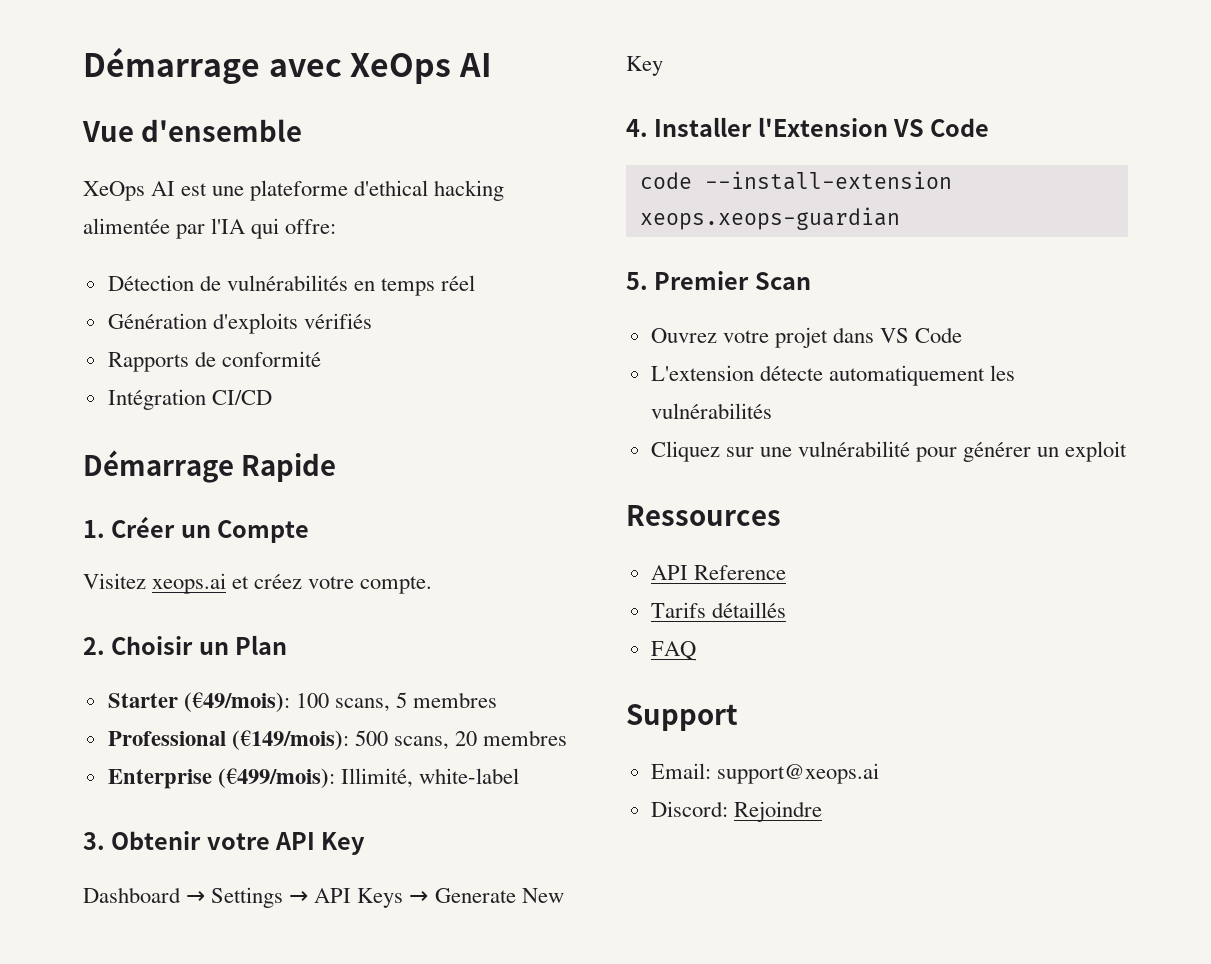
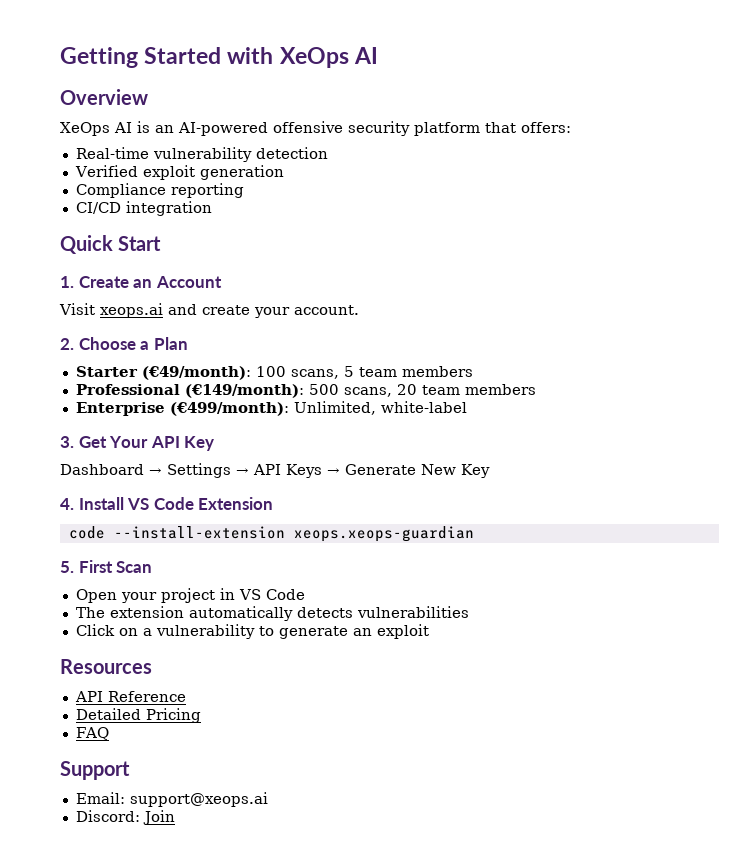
[83,47,342,85] Démarrage avec -> [60,47,274,68] Getting Started with
[82,119,303,142] [83,180,505,201] [83,218,337,239] [107,275,476,296] [107,313,372,334] [107,351,321,372] [107,389,272,410] [83,450,337,483] [83,516,310,543] [83,573,433,594] Vue d'ensemble // XeOps AI est une plateforme d'ethical hacking alimentée par l'IA qui offre: // Détection de vulnérabilités en temps réel // Génération d'exploits vérifiés // Rapports de conformité // Intégration CI/CD // Démarrage Rapide // 1. Créer un Compte // Visitez xeops.ai et créez votre compte. -> [60,89,148,105] [60,121,571,136] [75,147,328,162] [74,165,284,180] [75,183,244,198] [75,201,212,216] [60,235,162,254] [60,276,222,288] [59,303,359,318] Overview // XeOps AI is an AI-powered offensive security platform that offers: // Real-time vulnerability detection // Verified exploit generation // Compliance reporting // CI/CD integration // Quick Start // 1. Create an Account // Visit xeops.ai and create your account.
[111,636,229,655] Choisir un -> [78,337,150,350] Choose a
[183,692,290,712] (€49/mois): -> [141,366,251,380] (€49/month):
[413,692,498,708] membres -> [358,366,473,377] team members
[231,730,349,750] (€149/mois): -> [184,384,304,398] (€149/month):
[483,730,568,746] membres -> [421,384,536,395] team members
[217,768,413,788] (€499/mois): Illimité, -> [169,401,376,416] (€499/month): Unlimited,
[111,831,270,850] Obtenir votre -> [78,436,149,448] Get Your
[654,117,990,137] Installer l'Extension VS Code -> [78,497,274,510] Install VS Code Extension
[654,271,750,290] Premier -> [78,560,113,573] First
[650,327,963,348] [650,365,1015,386] [650,403,772,419] [650,441,1060,462] Ouvrez votre projet dans VS Code // L'extension détecte automatiquement les vulnérabilités // Cliquez sur une vulnérabilité pour générer un -> [75,588,305,603] [75,606,469,621] [75,624,372,639] Open your project in VS Code // The extension automatically detects vulnerabilities // Click on a vulnerability to generate an
[626,505,781,526] Ressources -> [60,659,152,674] Resources
[650,602,786,618] Tarifs détaillés -> [75,708,201,723] Detailed Pricing
[733,801,822,822] Rejoindre -> [142,810,175,825] Join

